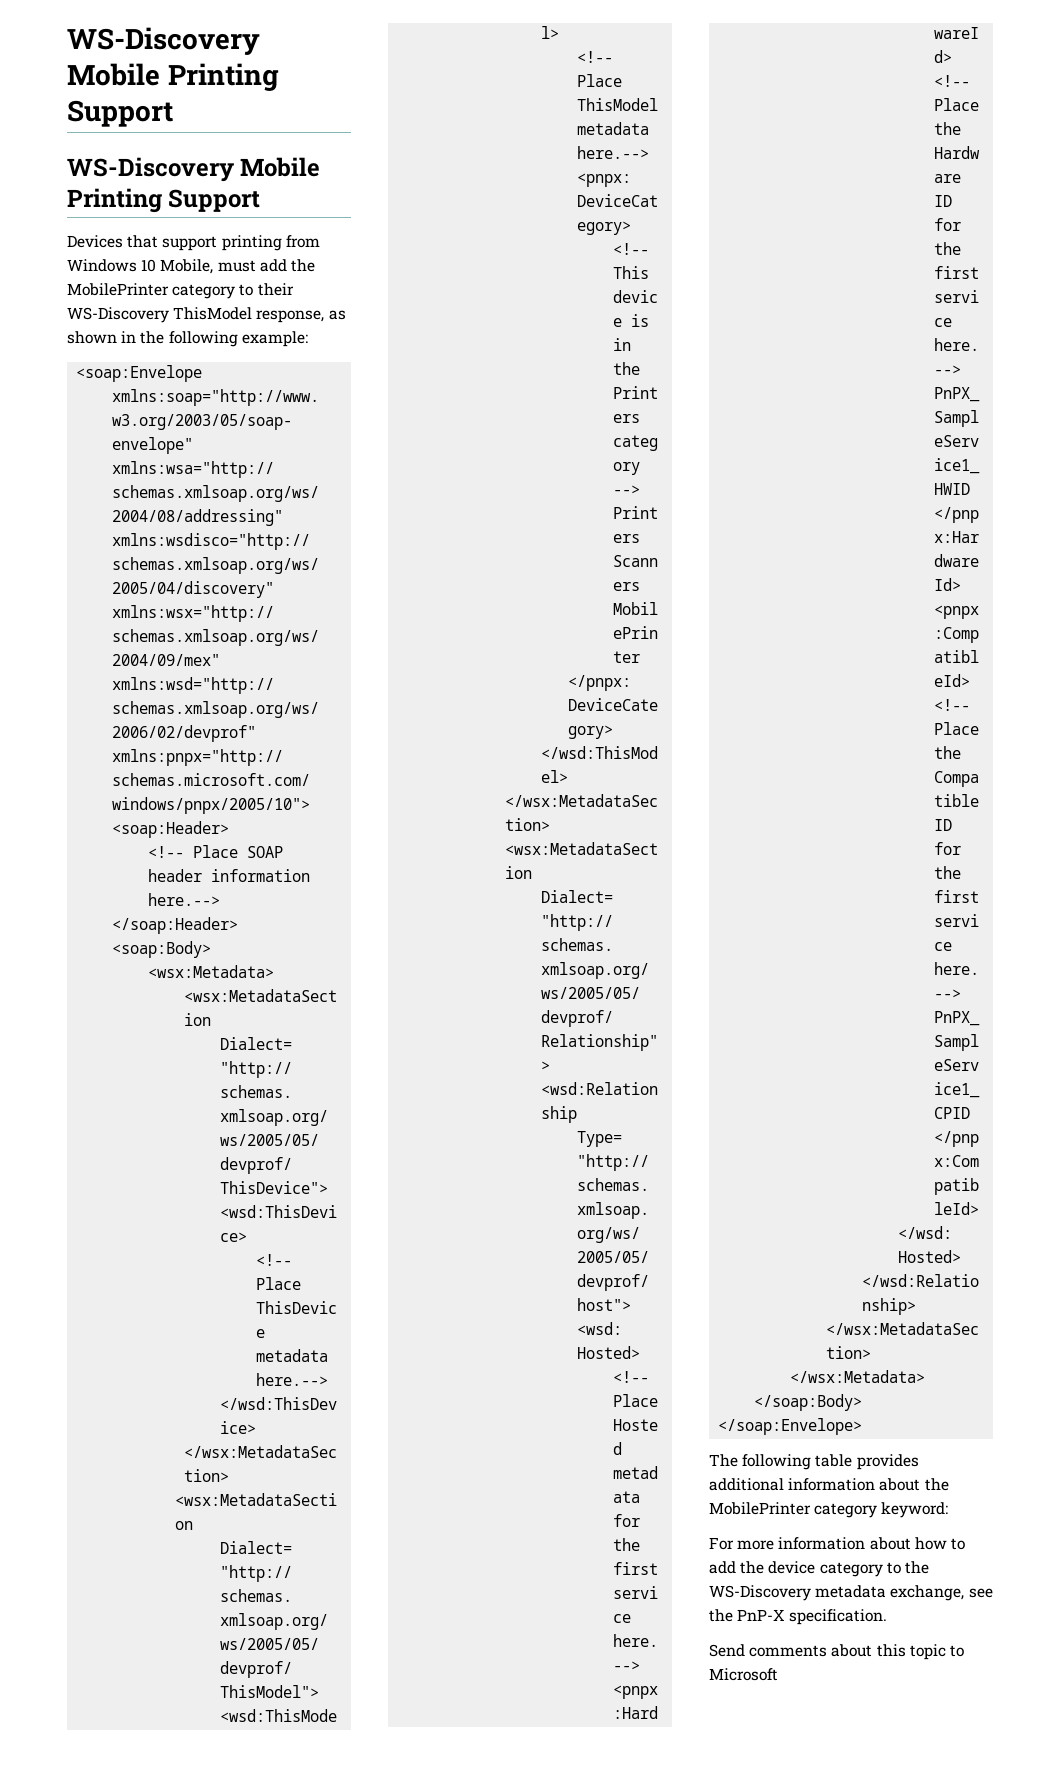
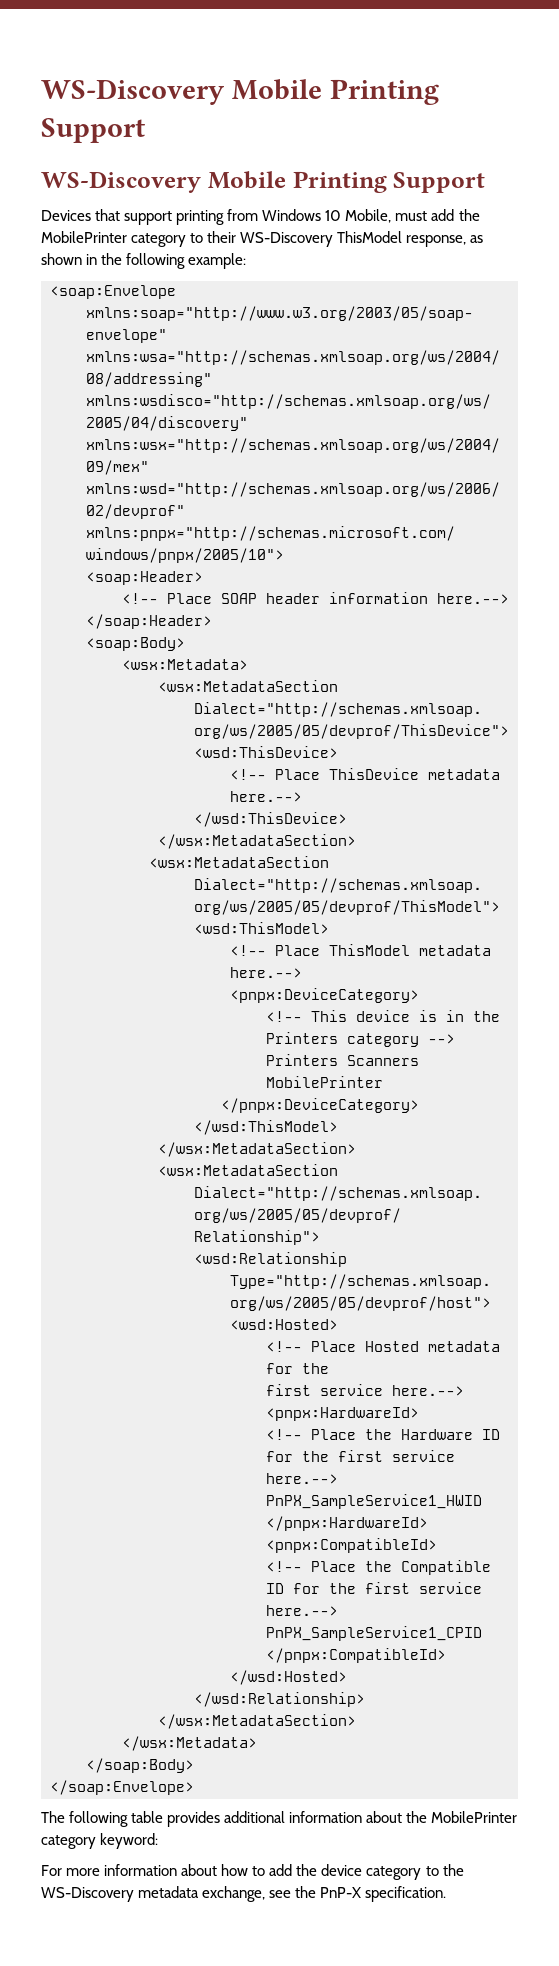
[709,1644,964,1660] [709,1668,778,1681] // Send comments about this topic to Microsoft -> (447, 1894) none

